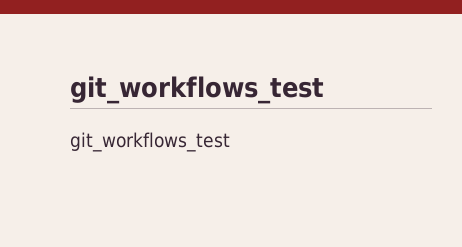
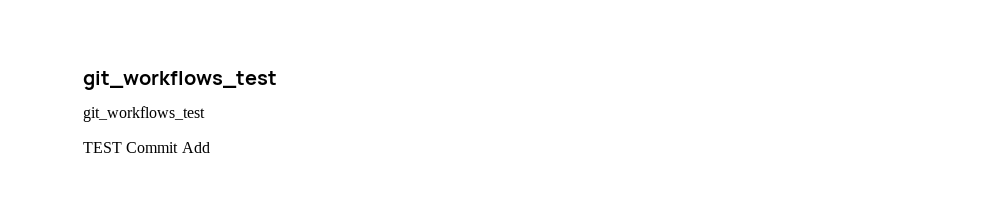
(230, 142) none -> [83,142,210,153] // TEST Commit Add

